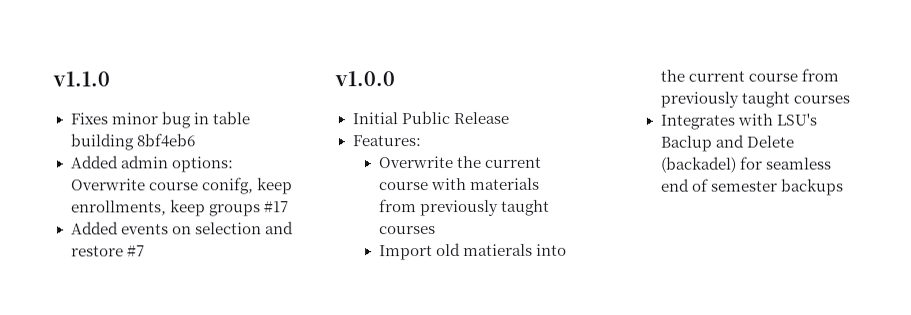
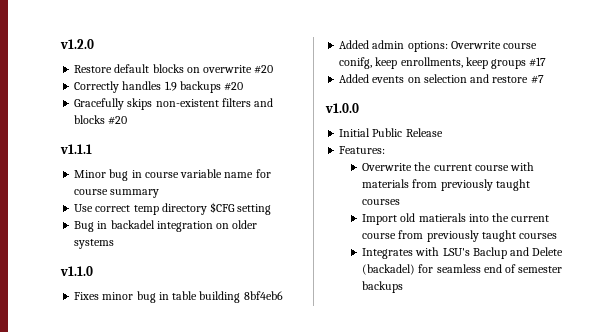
(52, 79) none -> [60,39,94,49] [74,64,274,74] [74,81,244,93] [74,98,274,110] [74,115,128,125] [60,144,92,154] [74,169,271,181] [74,189,160,198] [74,202,272,215] [74,220,258,232] [74,239,115,249] v1.2.0 // Restore default blocks on overwrite #20 // Correctly handles 1.9 backups #20 // Gracefully skips non-existent filters and blocks #20 // v1.1.1 // Minor bug in course variable name for course summary // Use correct temp directory $CFG setting // Bug in backadel integration on older systems //

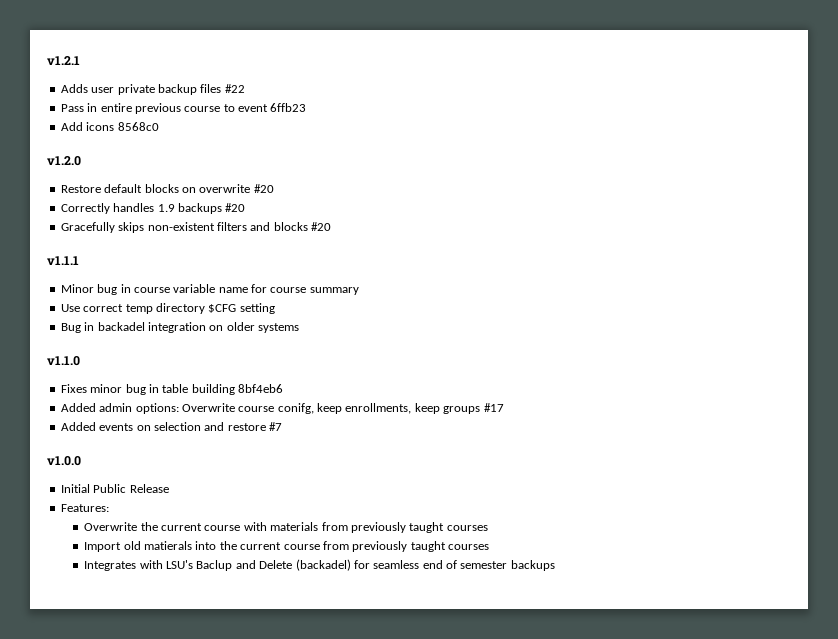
(60, 44) none -> [47,56,80,65] [60,84,245,95] [60,103,307,114] [60,122,159,131] v1.2.1 // Adds user private backup files #22 // Pass in entire previous course to event 6ffb23 // Add icons 8568c0 //

